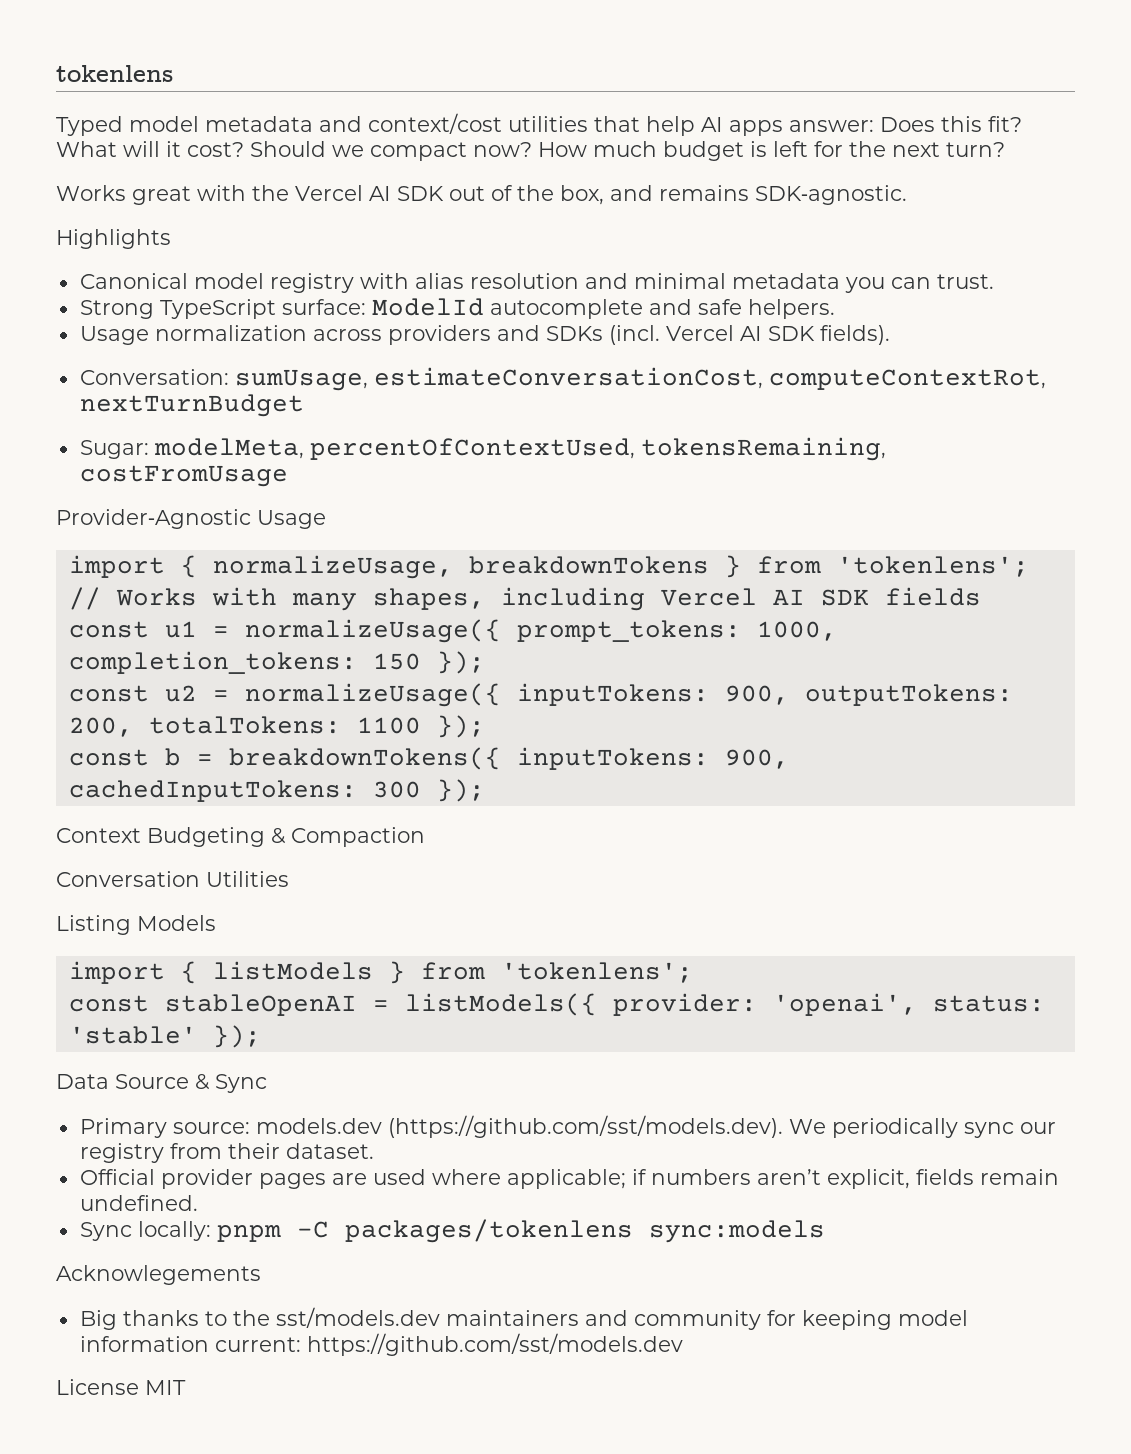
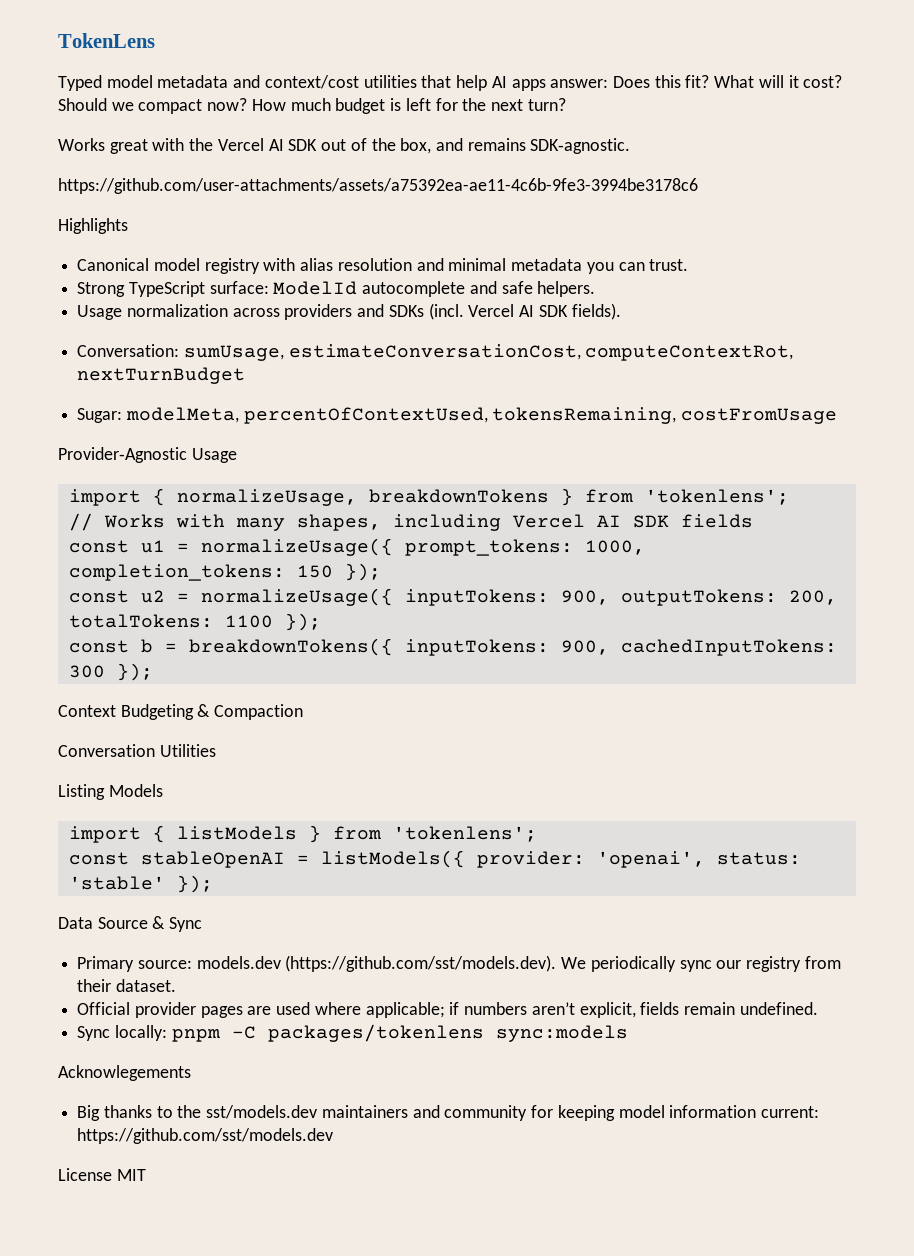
[56,65,173,82] tokenlens -> [58,33,155,48] TokenLens
(907, 195) none -> [58,178,698,194] // https://github.com/user-attachments/assets/a75392ea-ae11-4c6b-9fe3-3994be3178c6

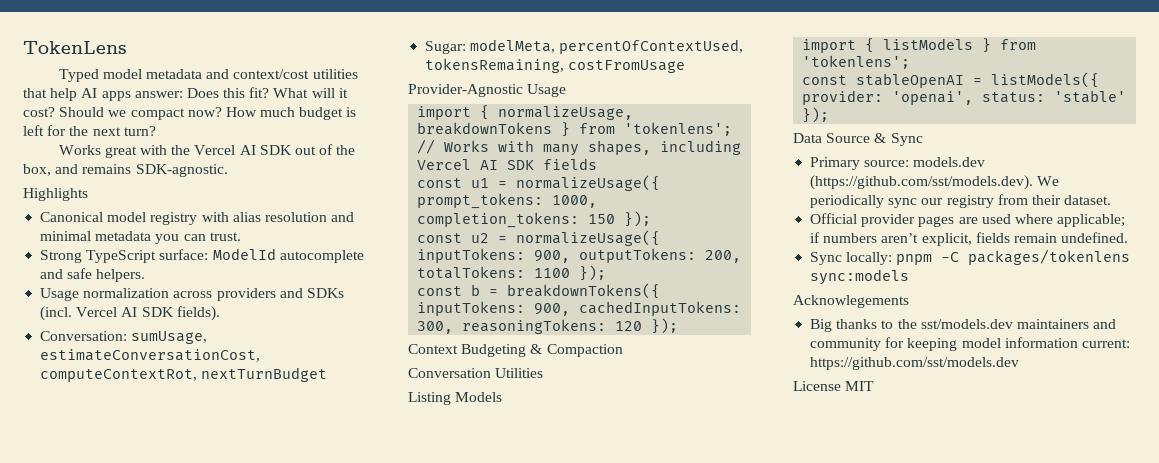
[58,178,698,194] // https://github.com/user-attachments/assets/a75392ea-ae11-4c6b-9fe3-3994be3178c6 -> (228, 170) none
[68,665,105,678] 300 -> [417,319,643,334] 300, reasoningTokens: 120

